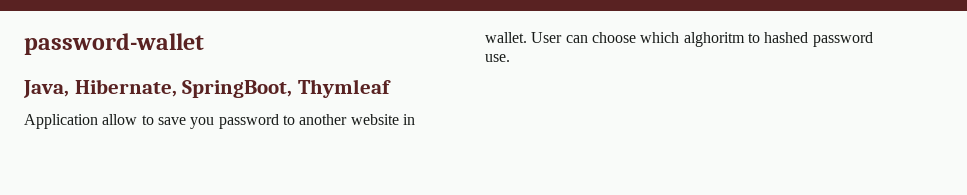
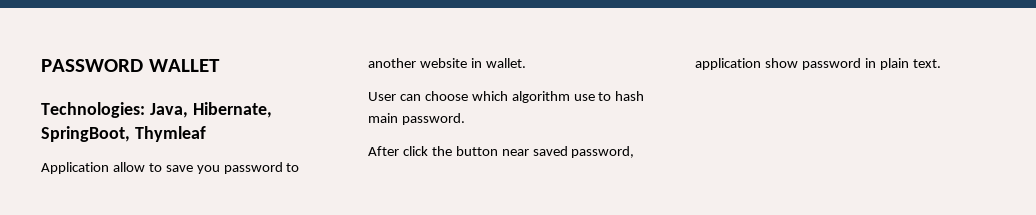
[24,33,204,55] password-wallet // -> [41,59,220,72] [41,102,145,118] PASSWORD WALLET // Technologies:
(527, 37) none -> (526, 63) //
[683,32,873,47] [485,54,510,62] alghoritm to hashed password use. -> [511,91,645,103] [368,113,465,125] [368,146,635,158] [695,58,941,70] algorithm use to hash main password. // After click the button near saved password, application show password in plain text.

